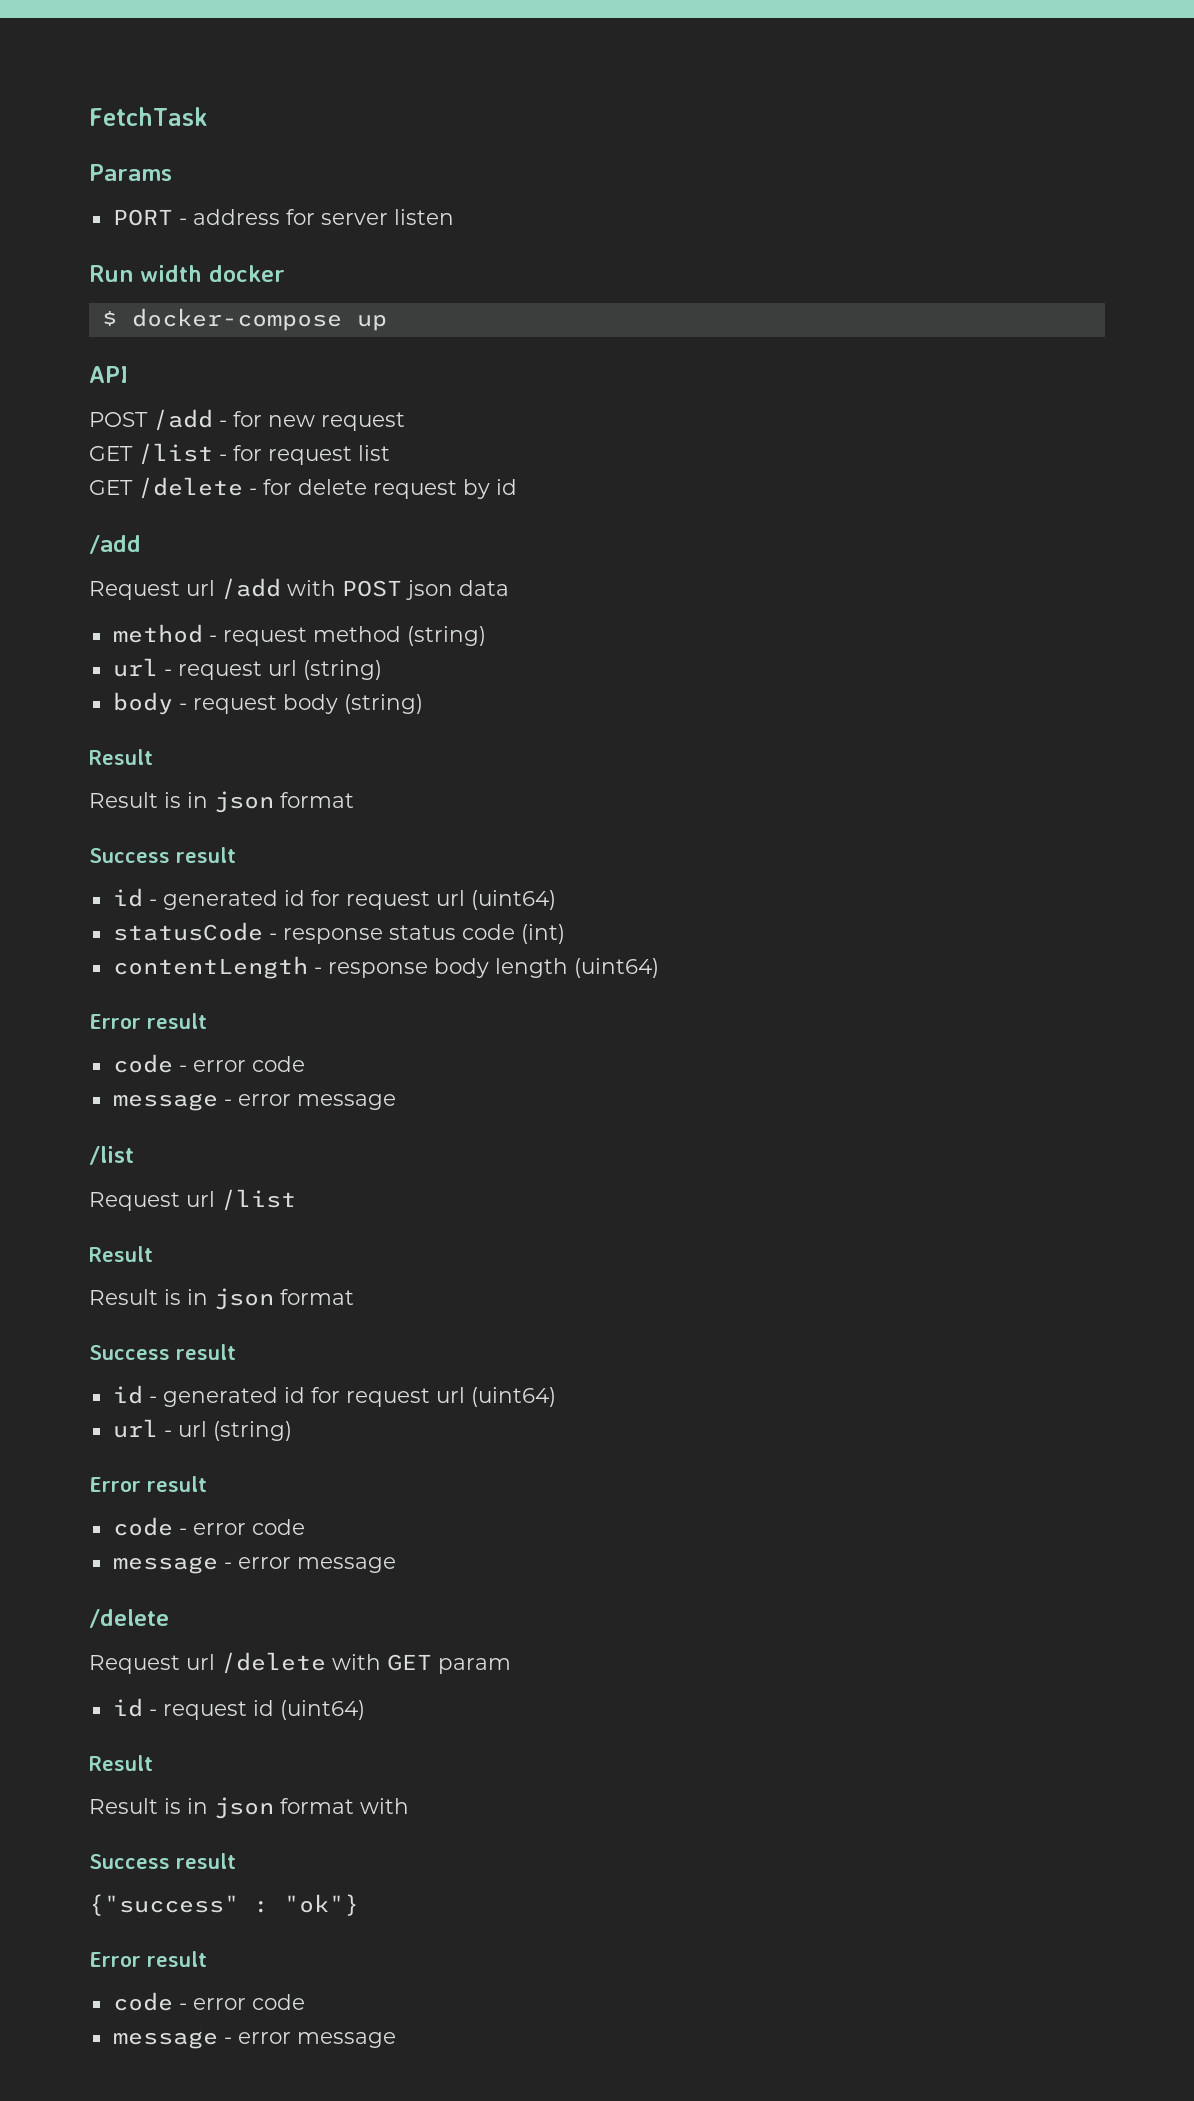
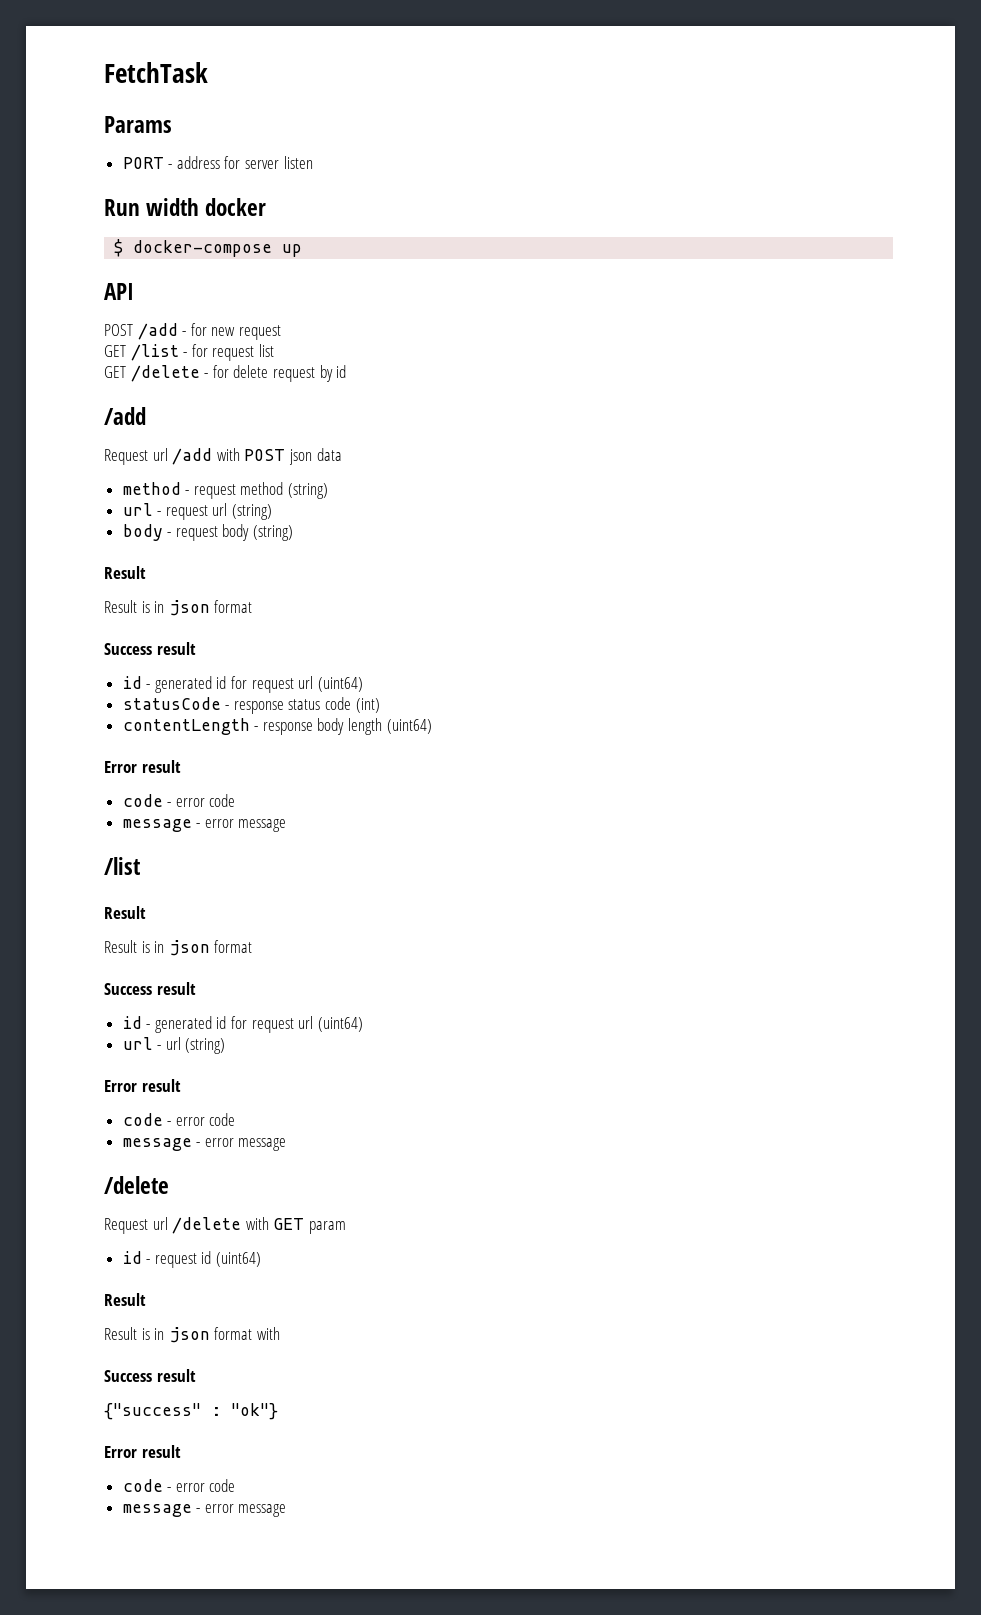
[89,1189,296,1211] // Request url /list -> (140, 866) none

